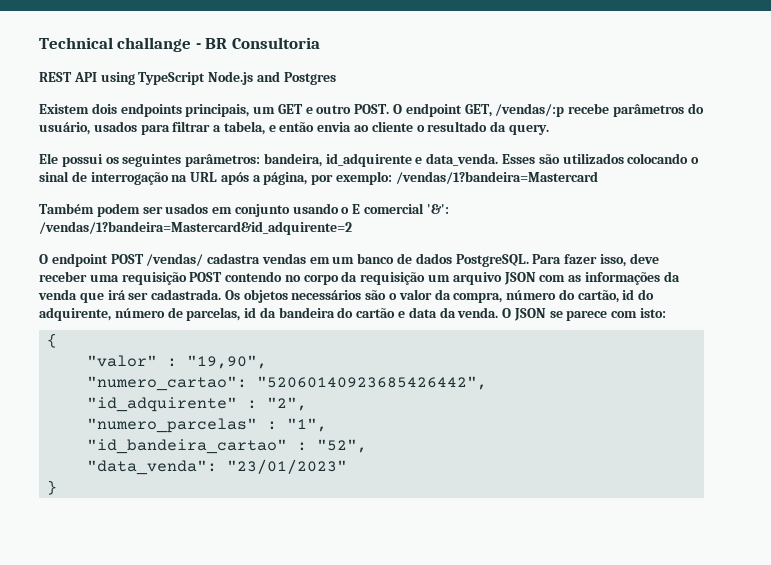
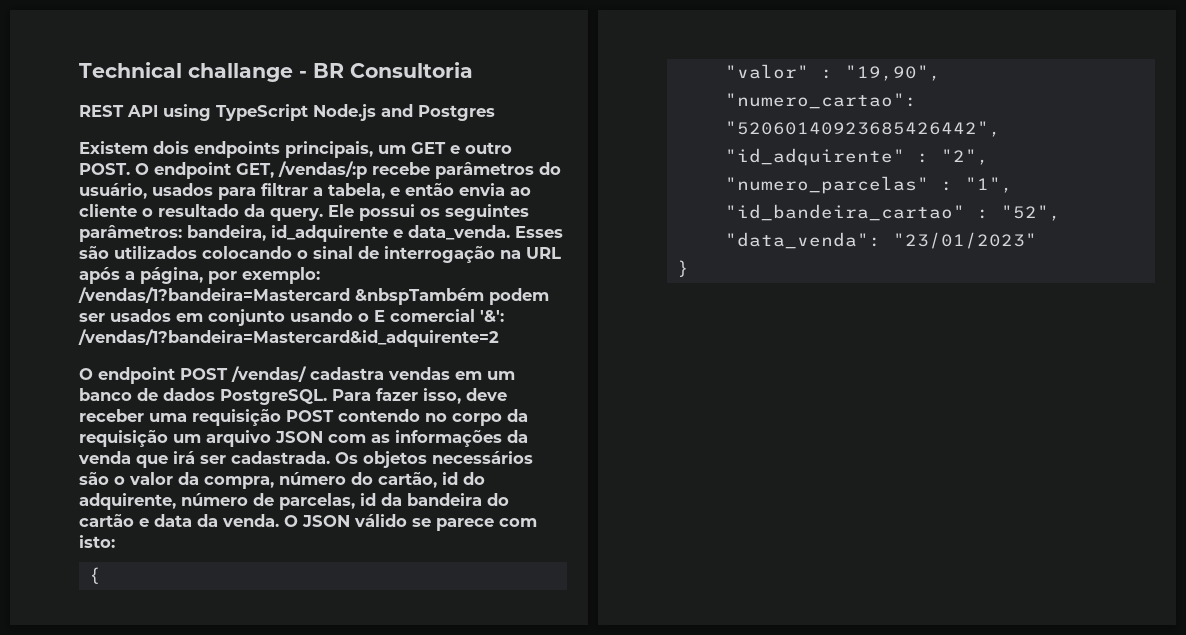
(549, 129) // -> (323, 214) none
[39,203,94,214] // Também -> [355,288,484,305] &nbspTambém
(546, 314) none -> [354,514,407,527] válido

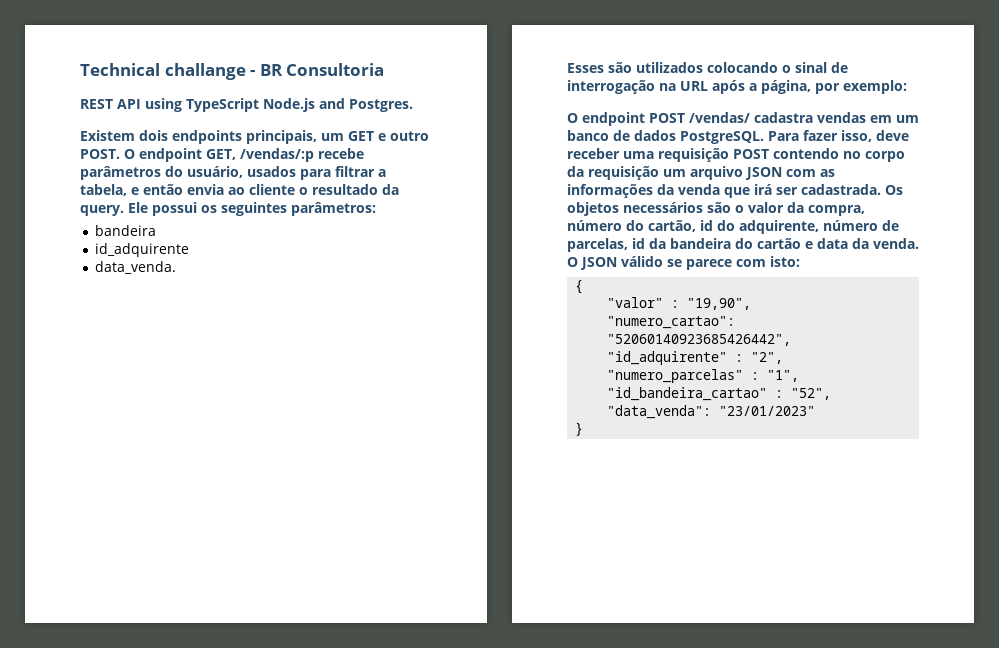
[418,105,495,121] Postgres -> [349,99,413,112] Postgres.
[187,225,266,241] bandeira, -> [94,225,156,236] // bandeira //
[393,229,403,238] e -> (189, 250) //
(510, 232) none -> (176, 267) //
[78,287,549,305] [79,309,504,326] [78,329,499,347] /vendas/1?bandeira=Mastercard &nbspTambém podem ser usados em conjunto usando o E comercial '&': /vendas/1?bandeira=Mastercard&id_adquirente=2 -> (907, 87) none

